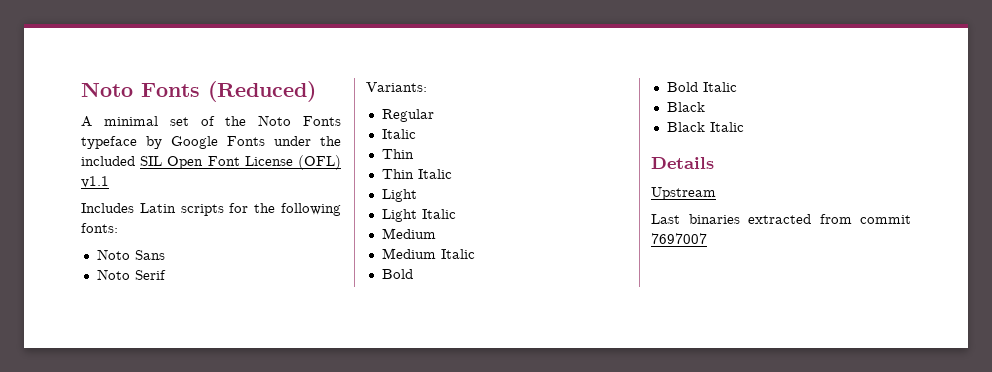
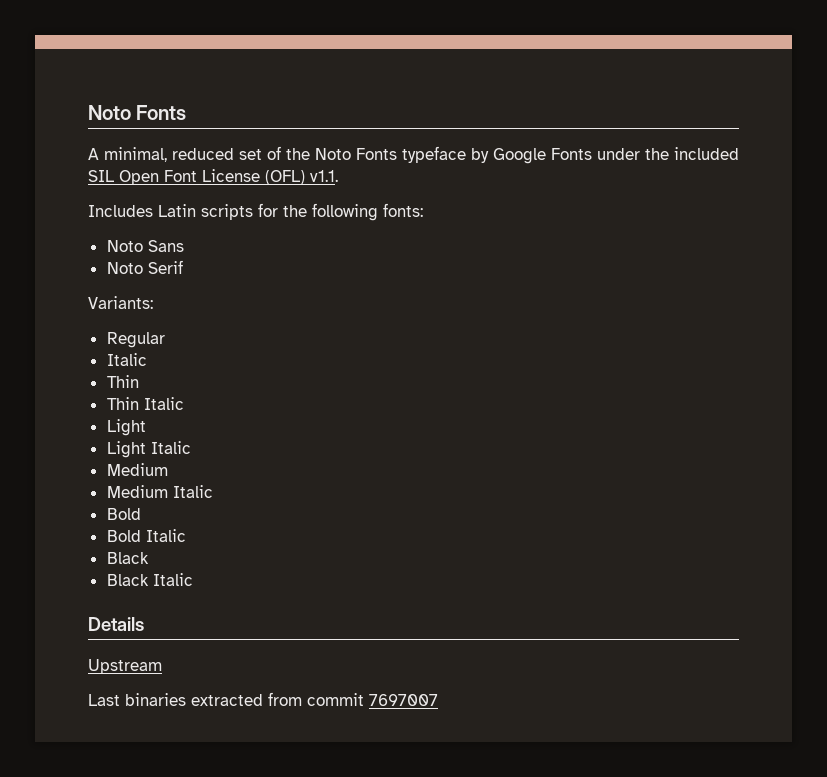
[81,81,316,102] Noto Fonts (Reduced) -> [88,105,187,120] Noto Fonts
[103,116,158,126] minimal -> [104,147,234,162] minimal, reduced
[81,176,109,188] v1.1 -> [310,170,338,182] v1.1.

